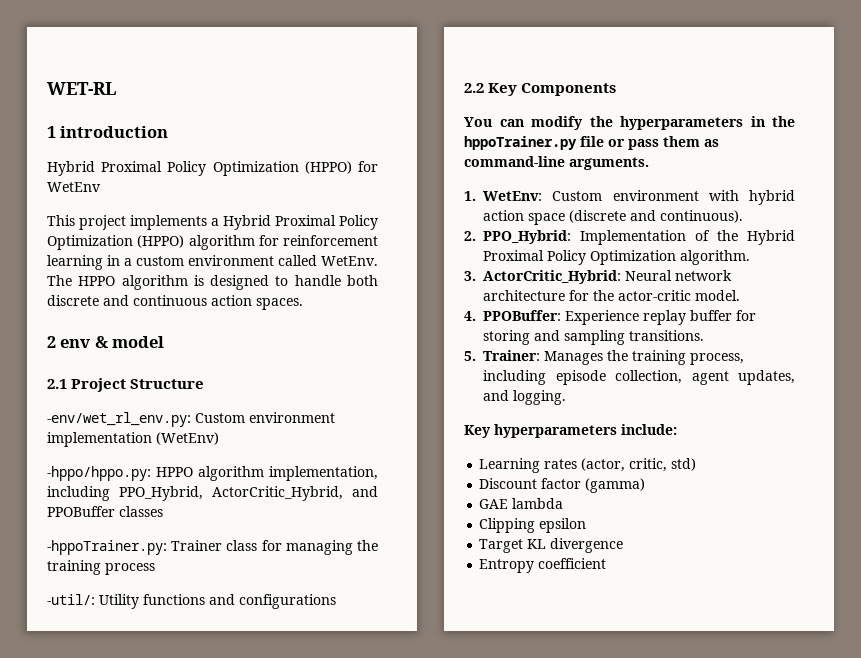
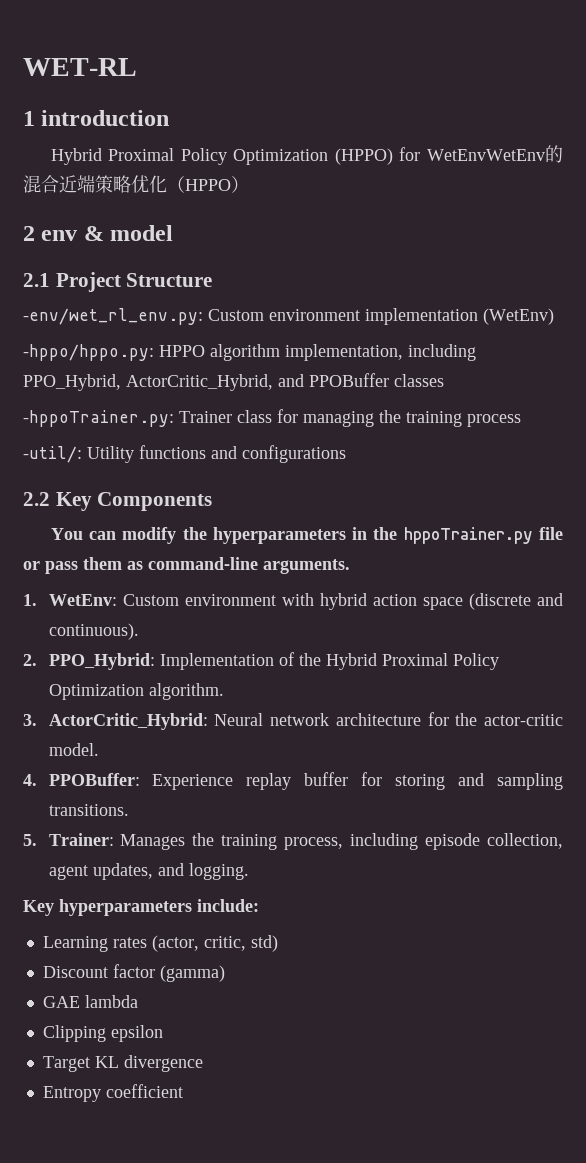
[47,182,101,192] [47,215,378,230] [47,235,378,250] [47,255,378,270] [47,275,378,290] [47,295,303,310] WetEnv // This project implements a Hybrid Proximal Policy Optimization (HPPO) algorithm for reinforcement learning in a custom environment called WetEnv. The HPPO algorithm is designed to handle both discrete and continuous action spaces. -> [426,145,563,163] [23,175,249,193] WetEnvWetEnv的混合近端策略优化（HPPO）

